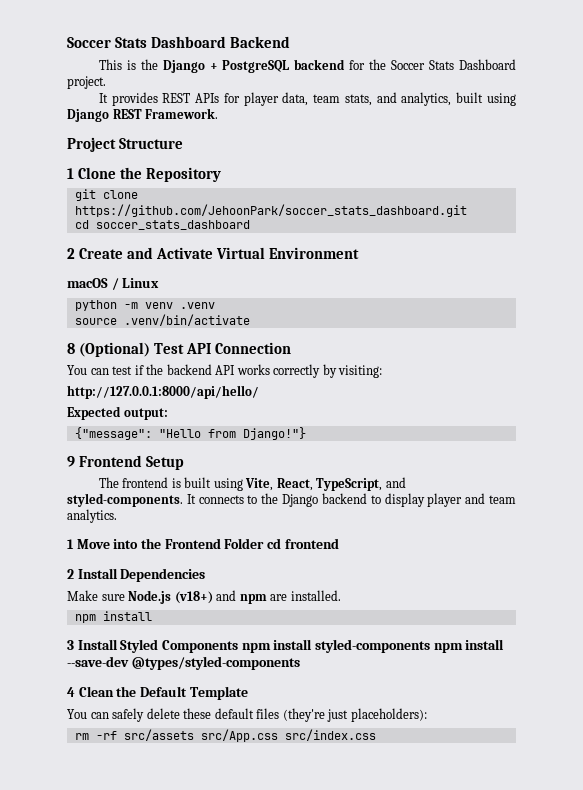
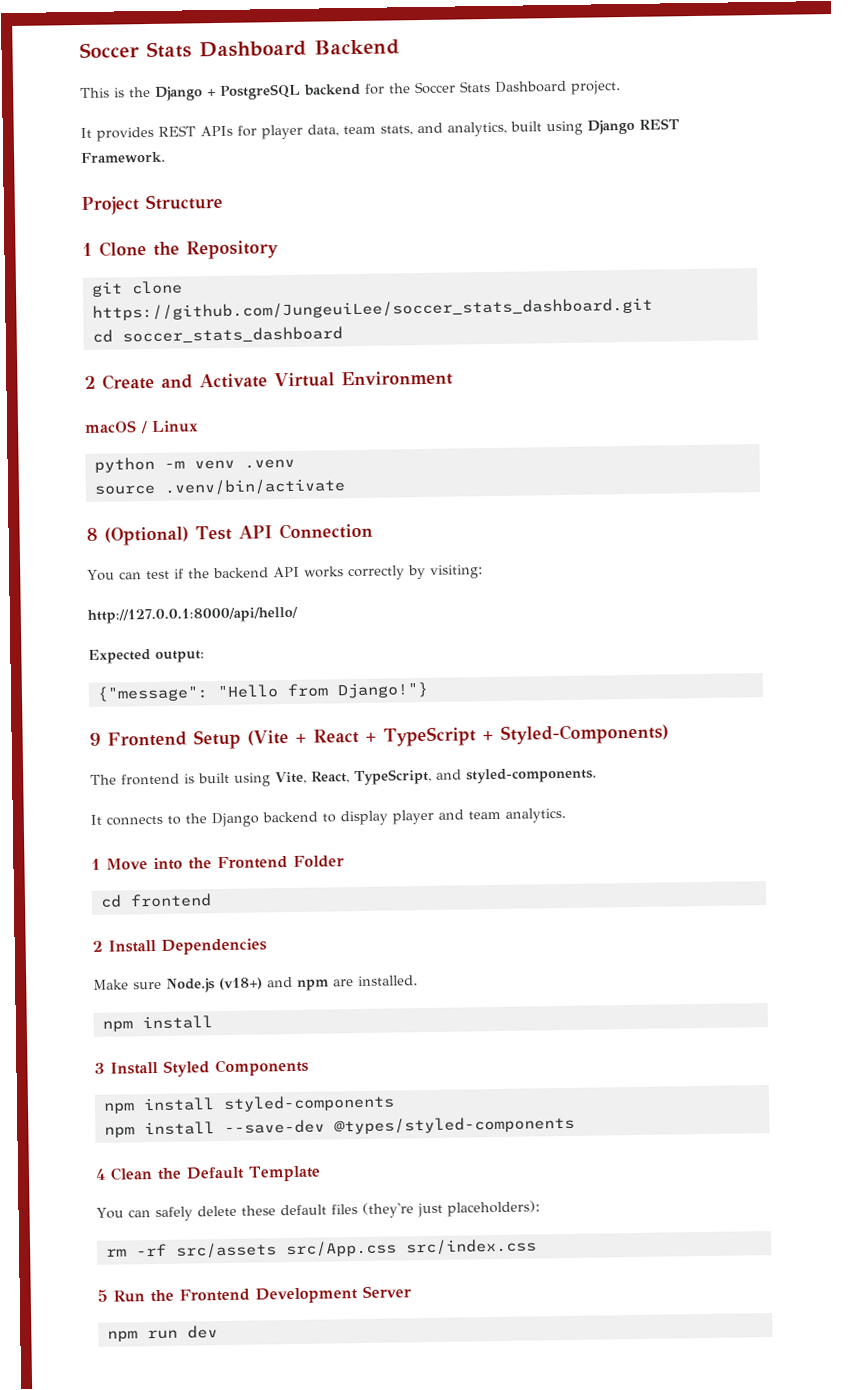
[74,204,467,217] https://github.com/JehoonPark/soccer_stats_dashboard.git -> [91,297,653,321] https://github.com/JungeuiLee/soccer_stats_dashboard.git
(184, 463) none -> [247,723,669,747] (Vite + React + TypeScript + Styled-Components)
(183, 500) none -> (597, 775) //
(265, 543) none -> (345, 861) //
(238, 646) none -> (309, 1067) //
(430, 646) none -> (395, 1103) //
(376, 735) none -> [97,1285,412,1304] [106,1325,218,1342] // 5 Run the Frontend Development Server // npm run dev

